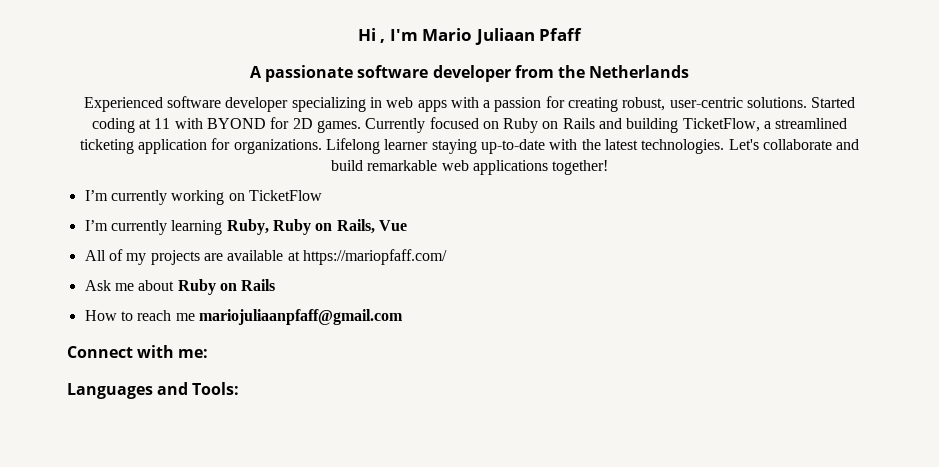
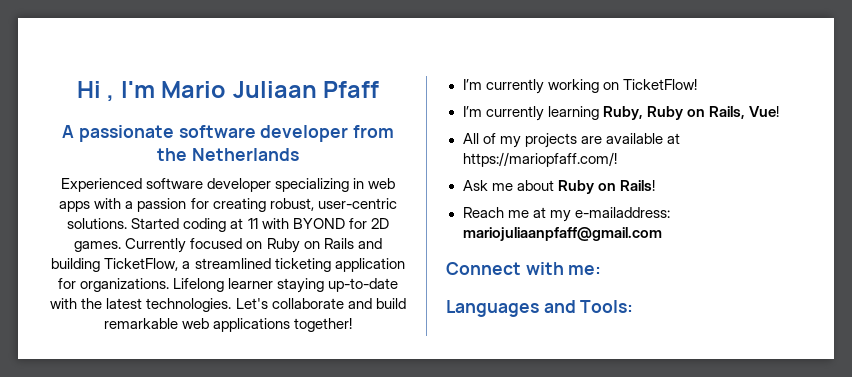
[248,190,322,201] TicketFlow -> [622,79,697,90] TicketFlow!
[378,220,407,231] Vue -> [748,106,779,117] Vue!
[302,249,447,265] https://mariopfaff.com/ -> [462,152,617,167] https://mariopfaff.com/!
[241,279,276,291] [84,310,195,321] Rails // How to reach me -> [619,180,655,191] [462,207,670,222] Rails! // Reach me at my e-mailaddress:

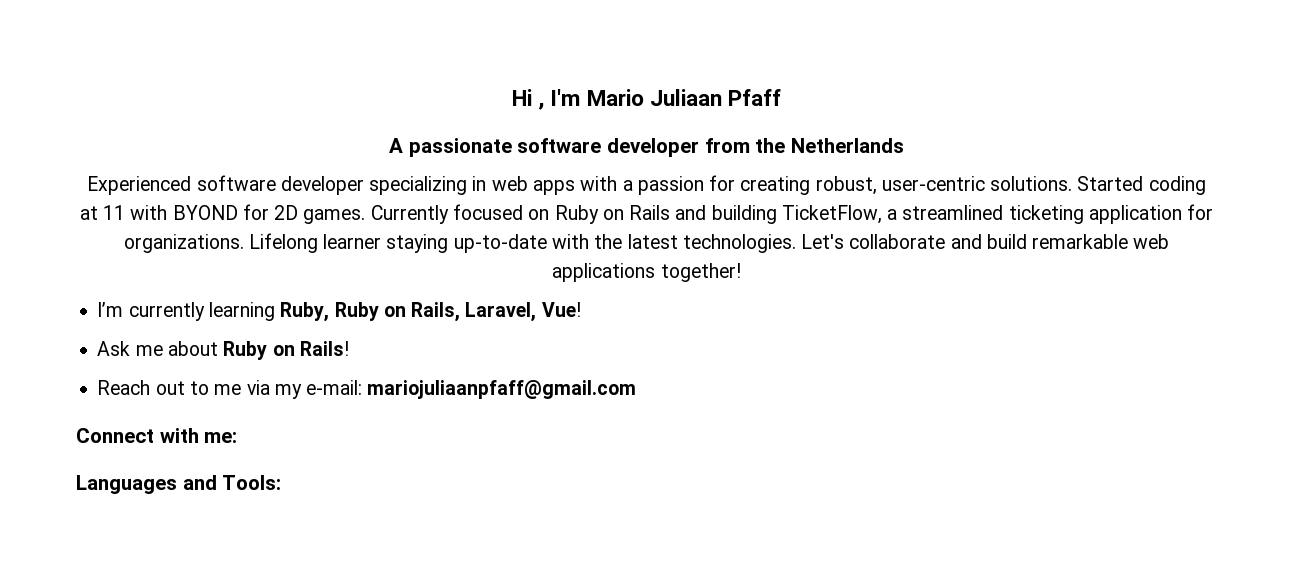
[462,79,697,94] // I’m currently working on TicketFlow! -> (741, 272) none
(745, 112) none -> [465,302,537,322] Laravel,
[462,133,680,148] [462,152,617,167] // All of my projects are available at https://mariopfaff.com/! -> (581, 309) none
[507,207,670,222] me at my e-mailaddress: -> [155,380,363,399] out to me via my e-mail:

